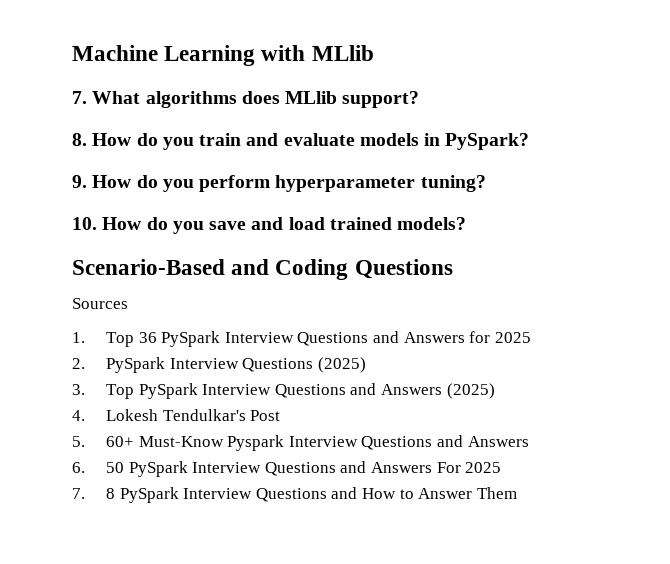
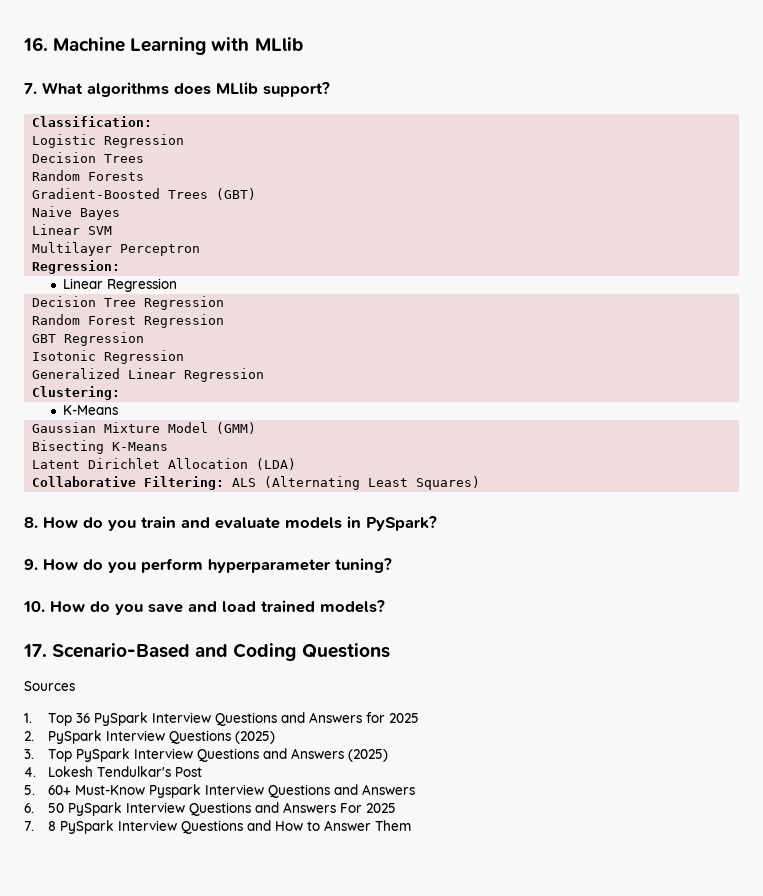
(72, 53) none -> [23,37,48,51] 16.
(420, 99) none -> [32,116,153,127] [32,134,185,148] [32,152,145,163] [32,170,145,181] [32,188,257,200] [32,206,121,220] [32,224,113,235] [32,242,201,256] [32,260,121,274] [63,278,178,292] [32,296,225,310] [32,314,225,328] [32,332,145,346] [32,350,185,364] [32,368,265,382] [32,386,121,400] [63,405,119,415] [32,422,257,434] [32,440,169,454] [32,458,297,470] [32,476,481,490] // Classification: // Logistic Regression // Decision Trees // Random Forests // Gradient-Boosted Trees (GBT) // Naive Bayes // Linear SVM // Multilayer Perceptron // Regression: // Linear Regression // Decision Tree Regression // Random Forest Regression // GBT Regression // Isotonic Regression // Generalized Linear Regression // Clustering: // K-Means // Gaussian Mixture Model (GMM) // Bisecting K-Means // Latent Dirichlet Allocation (LDA) // Collaborative Filtering: ALS (Alternating Least Squares)
(467, 223) none -> [23,644,47,657] 17.

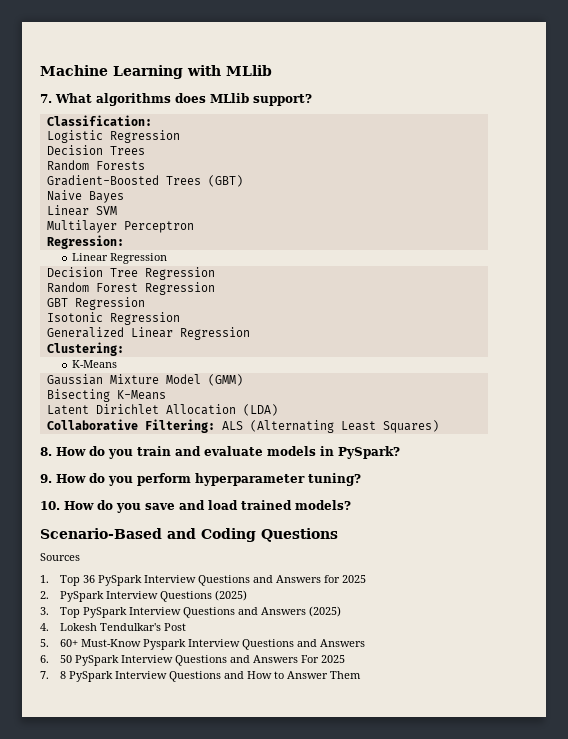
[23,37,48,51] 16. -> (40, 70) none
[23,644,47,657] 17. -> (351, 505) none

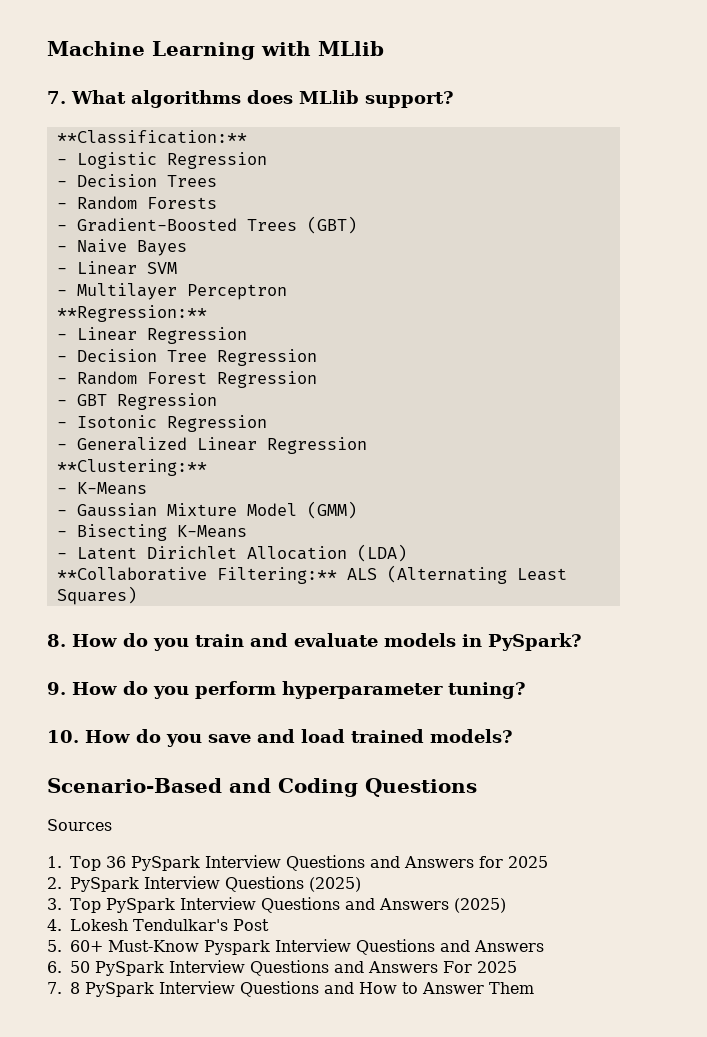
[46,115,152,126] Classification: // -> [56,130,247,144] [56,159,67,165] **Classification:** // -
(180, 136) none -> [56,181,67,187] -
(145, 150) none -> [56,203,67,209] -
(145, 165) none -> [56,225,67,231] -
(243, 181) none -> [56,246,67,252] -
(124, 197) none -> [56,268,67,274] -
(117, 210) none -> [56,290,67,296] -
[46,235,124,249] [72,253,168,264] Regression: // Linear Regression // -> [56,305,207,322] [56,327,247,344] [56,356,67,362] **Regression:** // - Linear Regression // -
(215, 273) none -> [56,378,67,384] -
(215, 288) none -> [56,400,67,406] -
(145, 303) none -> [56,422,67,428] -
(180, 318) none -> [56,444,67,450] -
[46,342,124,356] [72,360,118,368] Clustering: // K-Means // -> [56,459,207,476] [56,482,147,495] [56,510,67,516] **Clustering:** // - K-Means // -
(243, 380) none -> [56,531,67,537] -
(166, 395) none -> [56,553,67,559] -
[46,419,215,433] Collaborative Filtering: -> [56,567,337,584] **Collaborative Filtering:**

